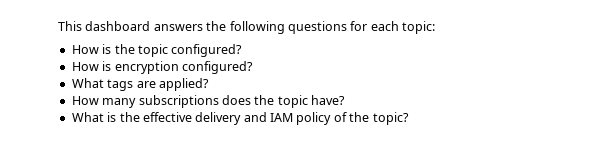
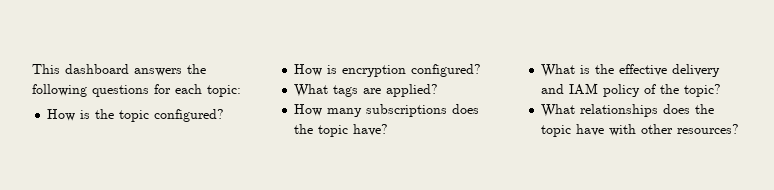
(409, 118) none -> [541,104,715,117] [541,124,740,137] // What relationships does the topic have with other resources?

